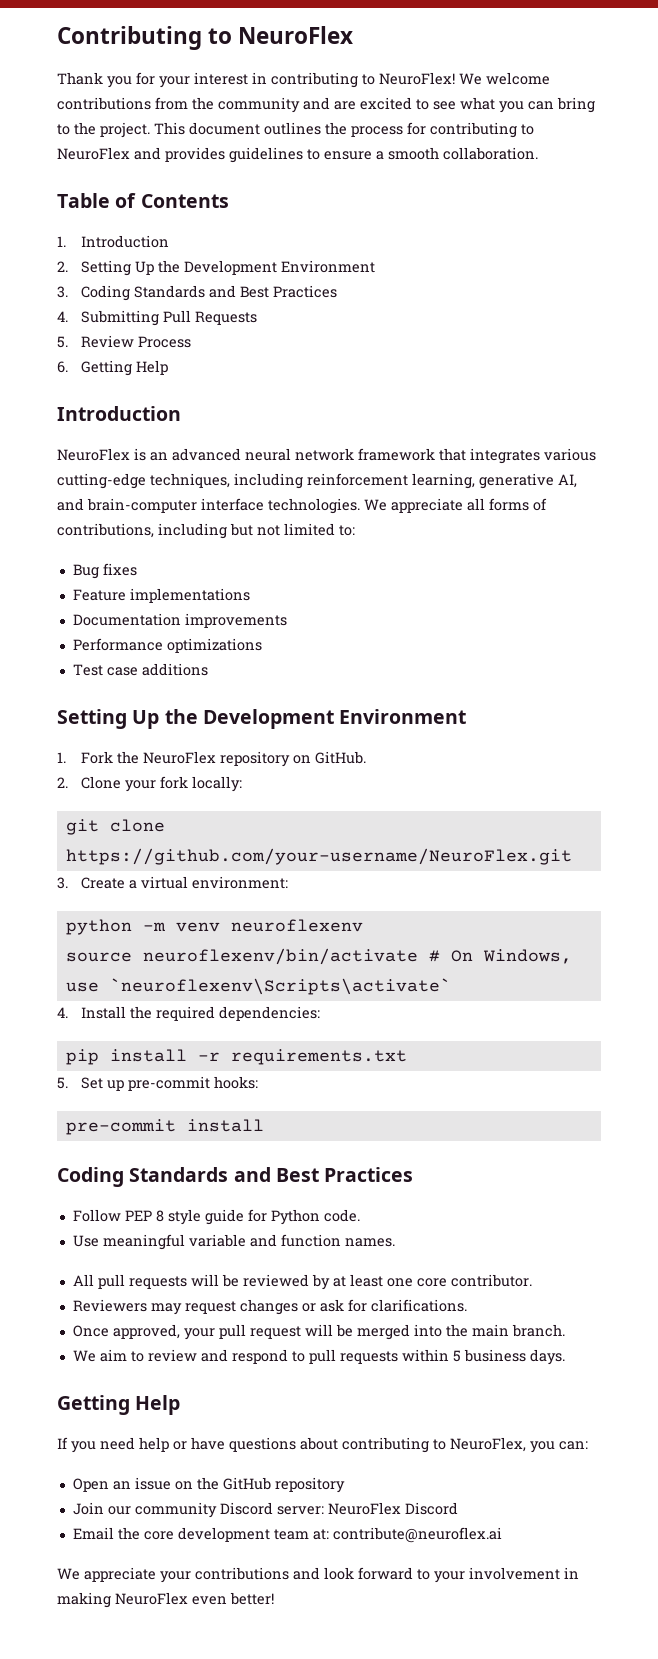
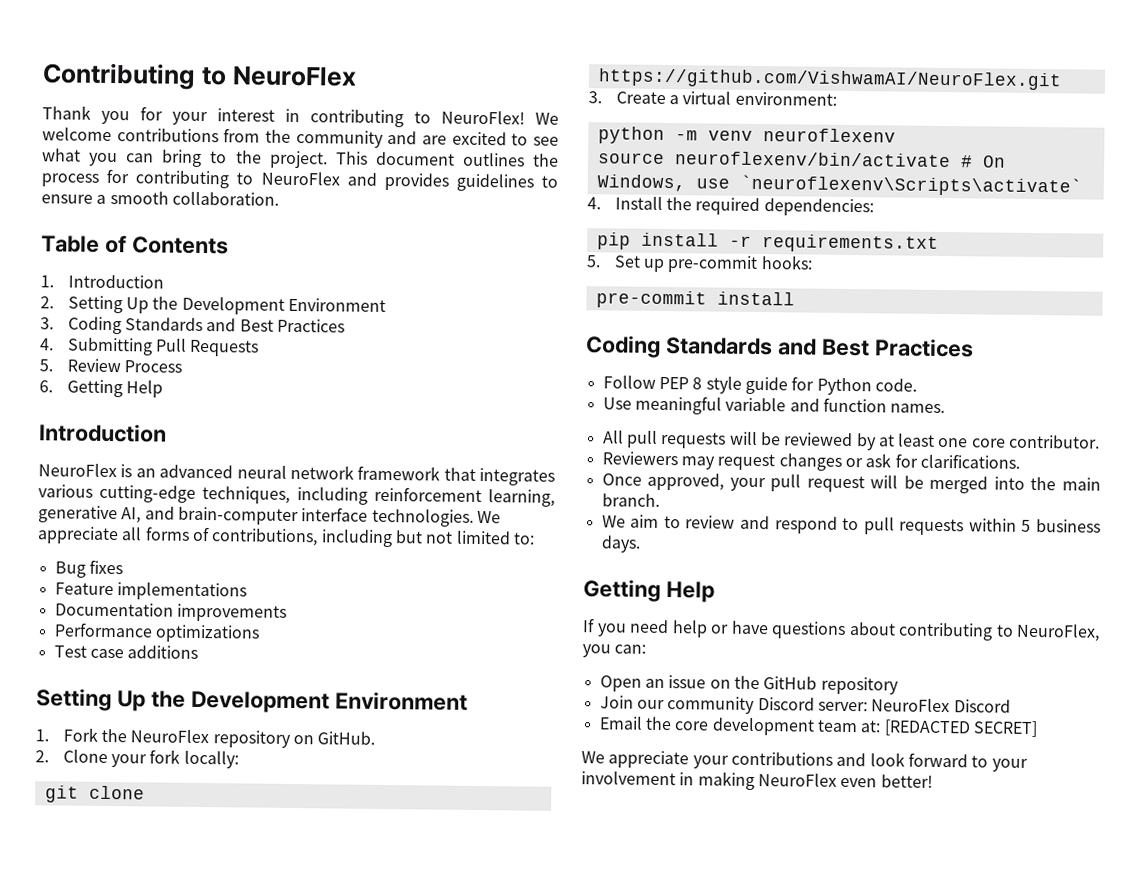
[65,848,572,865] https://github.com/your-username/NeuroFlex.git -> [597,68,1062,91] https://github.com/VishwamAI/NeuroFlex.git
[332,1527,502,1543] contribute@neuroflex.ai -> [883,719,1038,738] [REDACTED SECRET]

